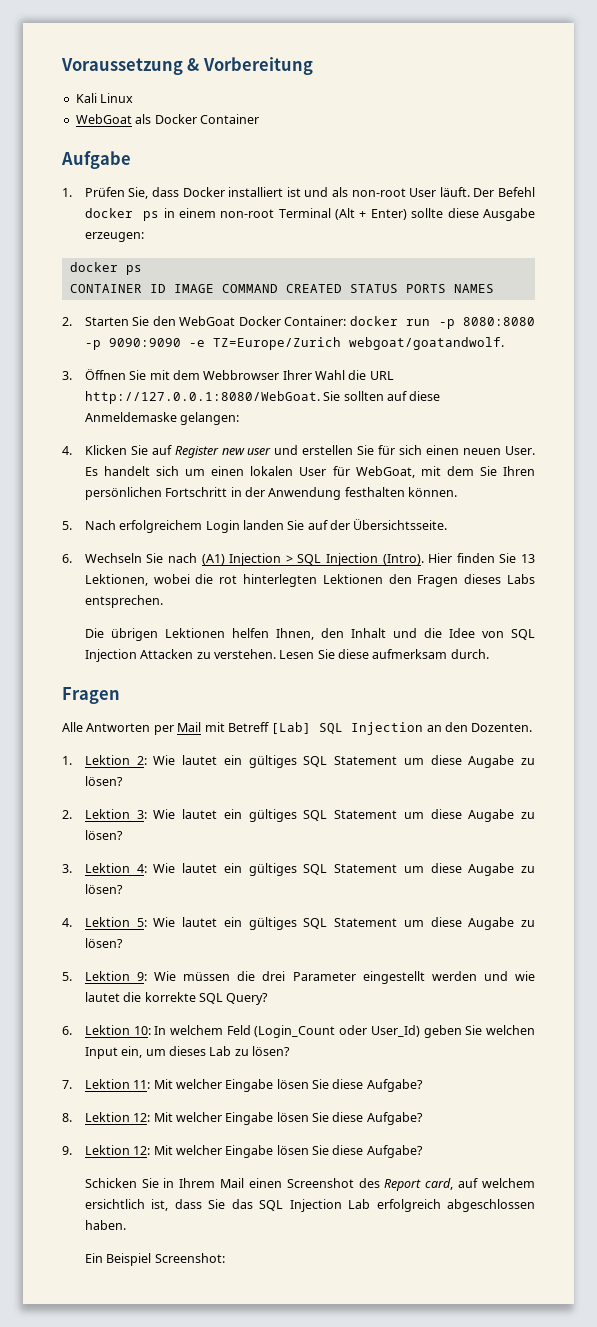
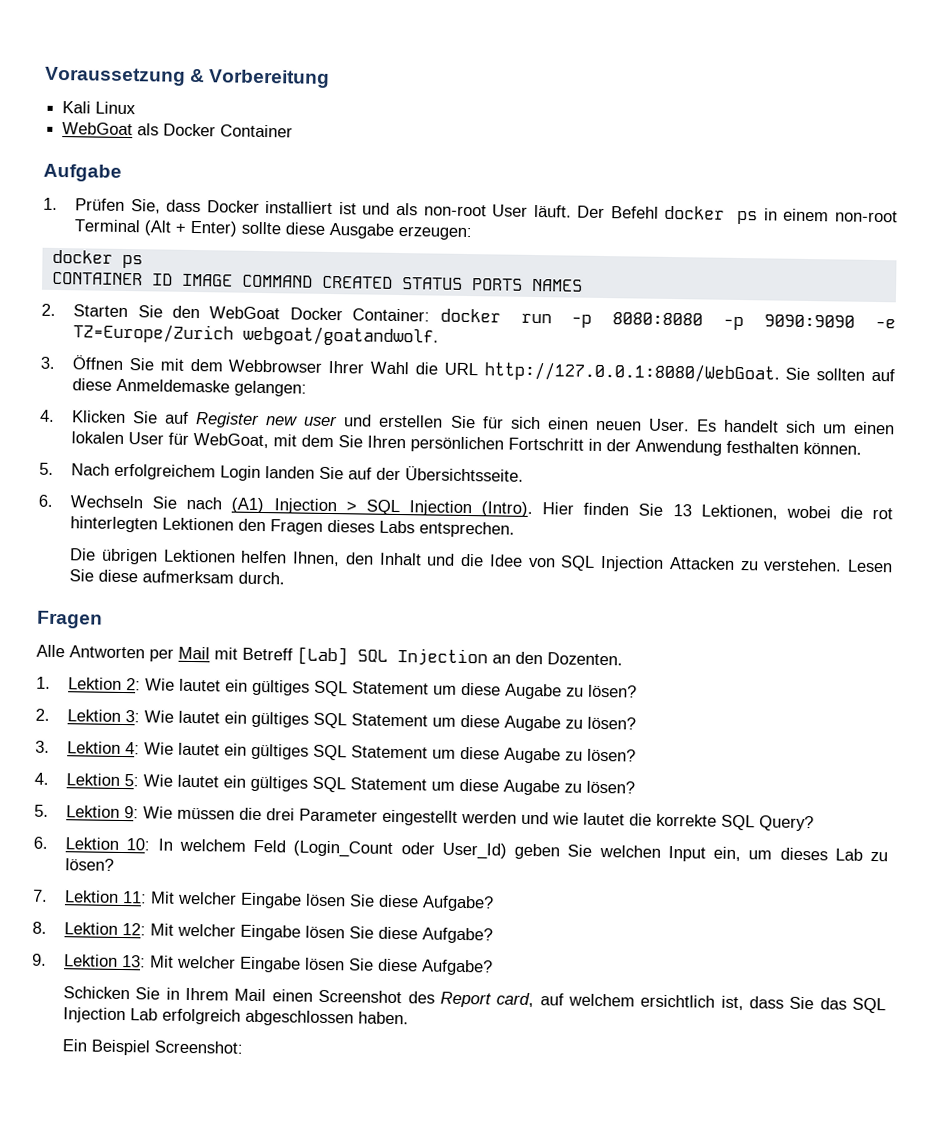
[133,1146,151,1155] 12: -> [122,955,147,968] 13:

